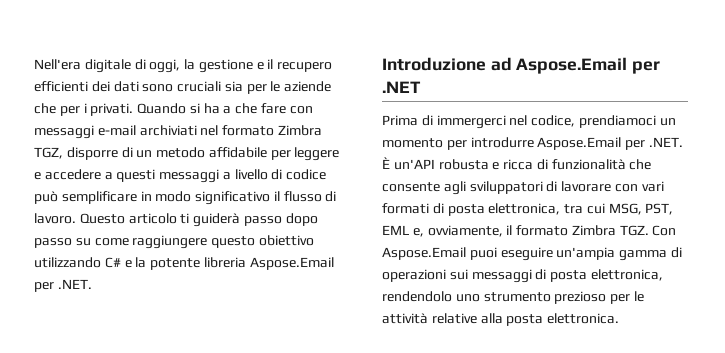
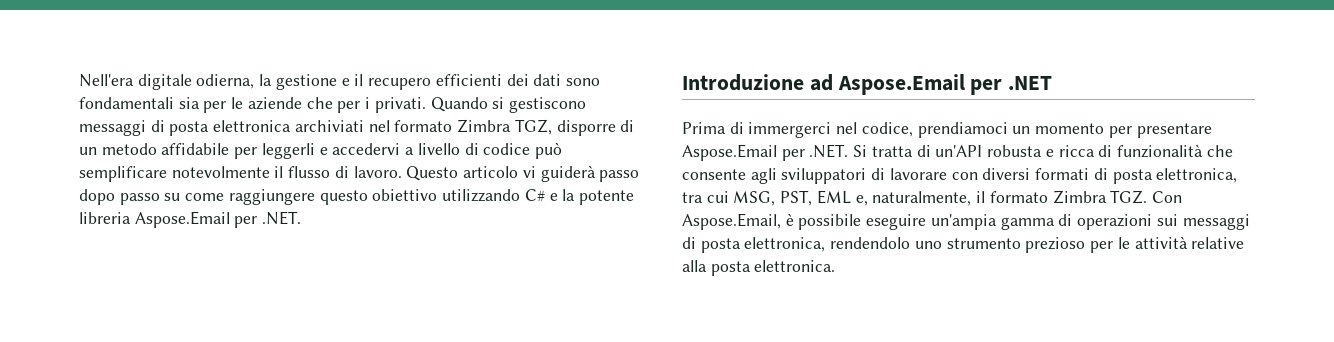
[134,59,181,73] di oggi, -> [196,74,255,89] odierna,
[177,81,222,92] cruciali -> [79,97,174,109] fondamentali
[203,103,313,114] [34,125,136,139] ha a che fare con messaggi e-mail -> [508,97,586,113] [79,120,292,136] gestiscono messaggi di posta elettronica
[294,147,340,161] [34,169,220,183] leggere e accedere a questi messaggi -> [261,143,401,159] leggerli e accedervi
[140,191,271,205] in modo significativo -> [171,166,270,178] notevolmente
[180,213,190,224] ti -> [522,166,536,178] vi
[470,137,683,150] [382,157,390,169] introdurre Aspose.Email per .NET. È -> [1136,123,1212,138] [682,144,931,161] presentare Aspose.Email per .NET. Si tratta di
[641,181,664,192] vari -> [982,168,1031,180] diversi
[427,225,503,237] ovviamente, -> [872,191,972,206] naturalmente,
[382,247,497,260] Aspose.Email puoi -> [682,213,862,230] Aspose.Email, è possibile

